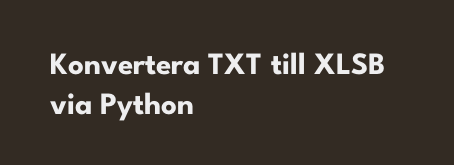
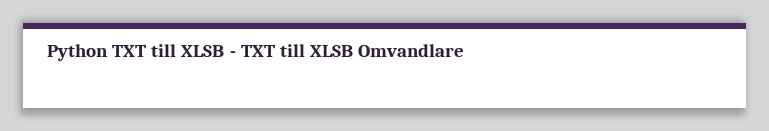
[50,52,386,75] [50,92,195,121] Konvertera TXT till XLSB via Python -> [47,44,465,61] Python TXT till XLSB - TXT till XLSB Omvandlare

